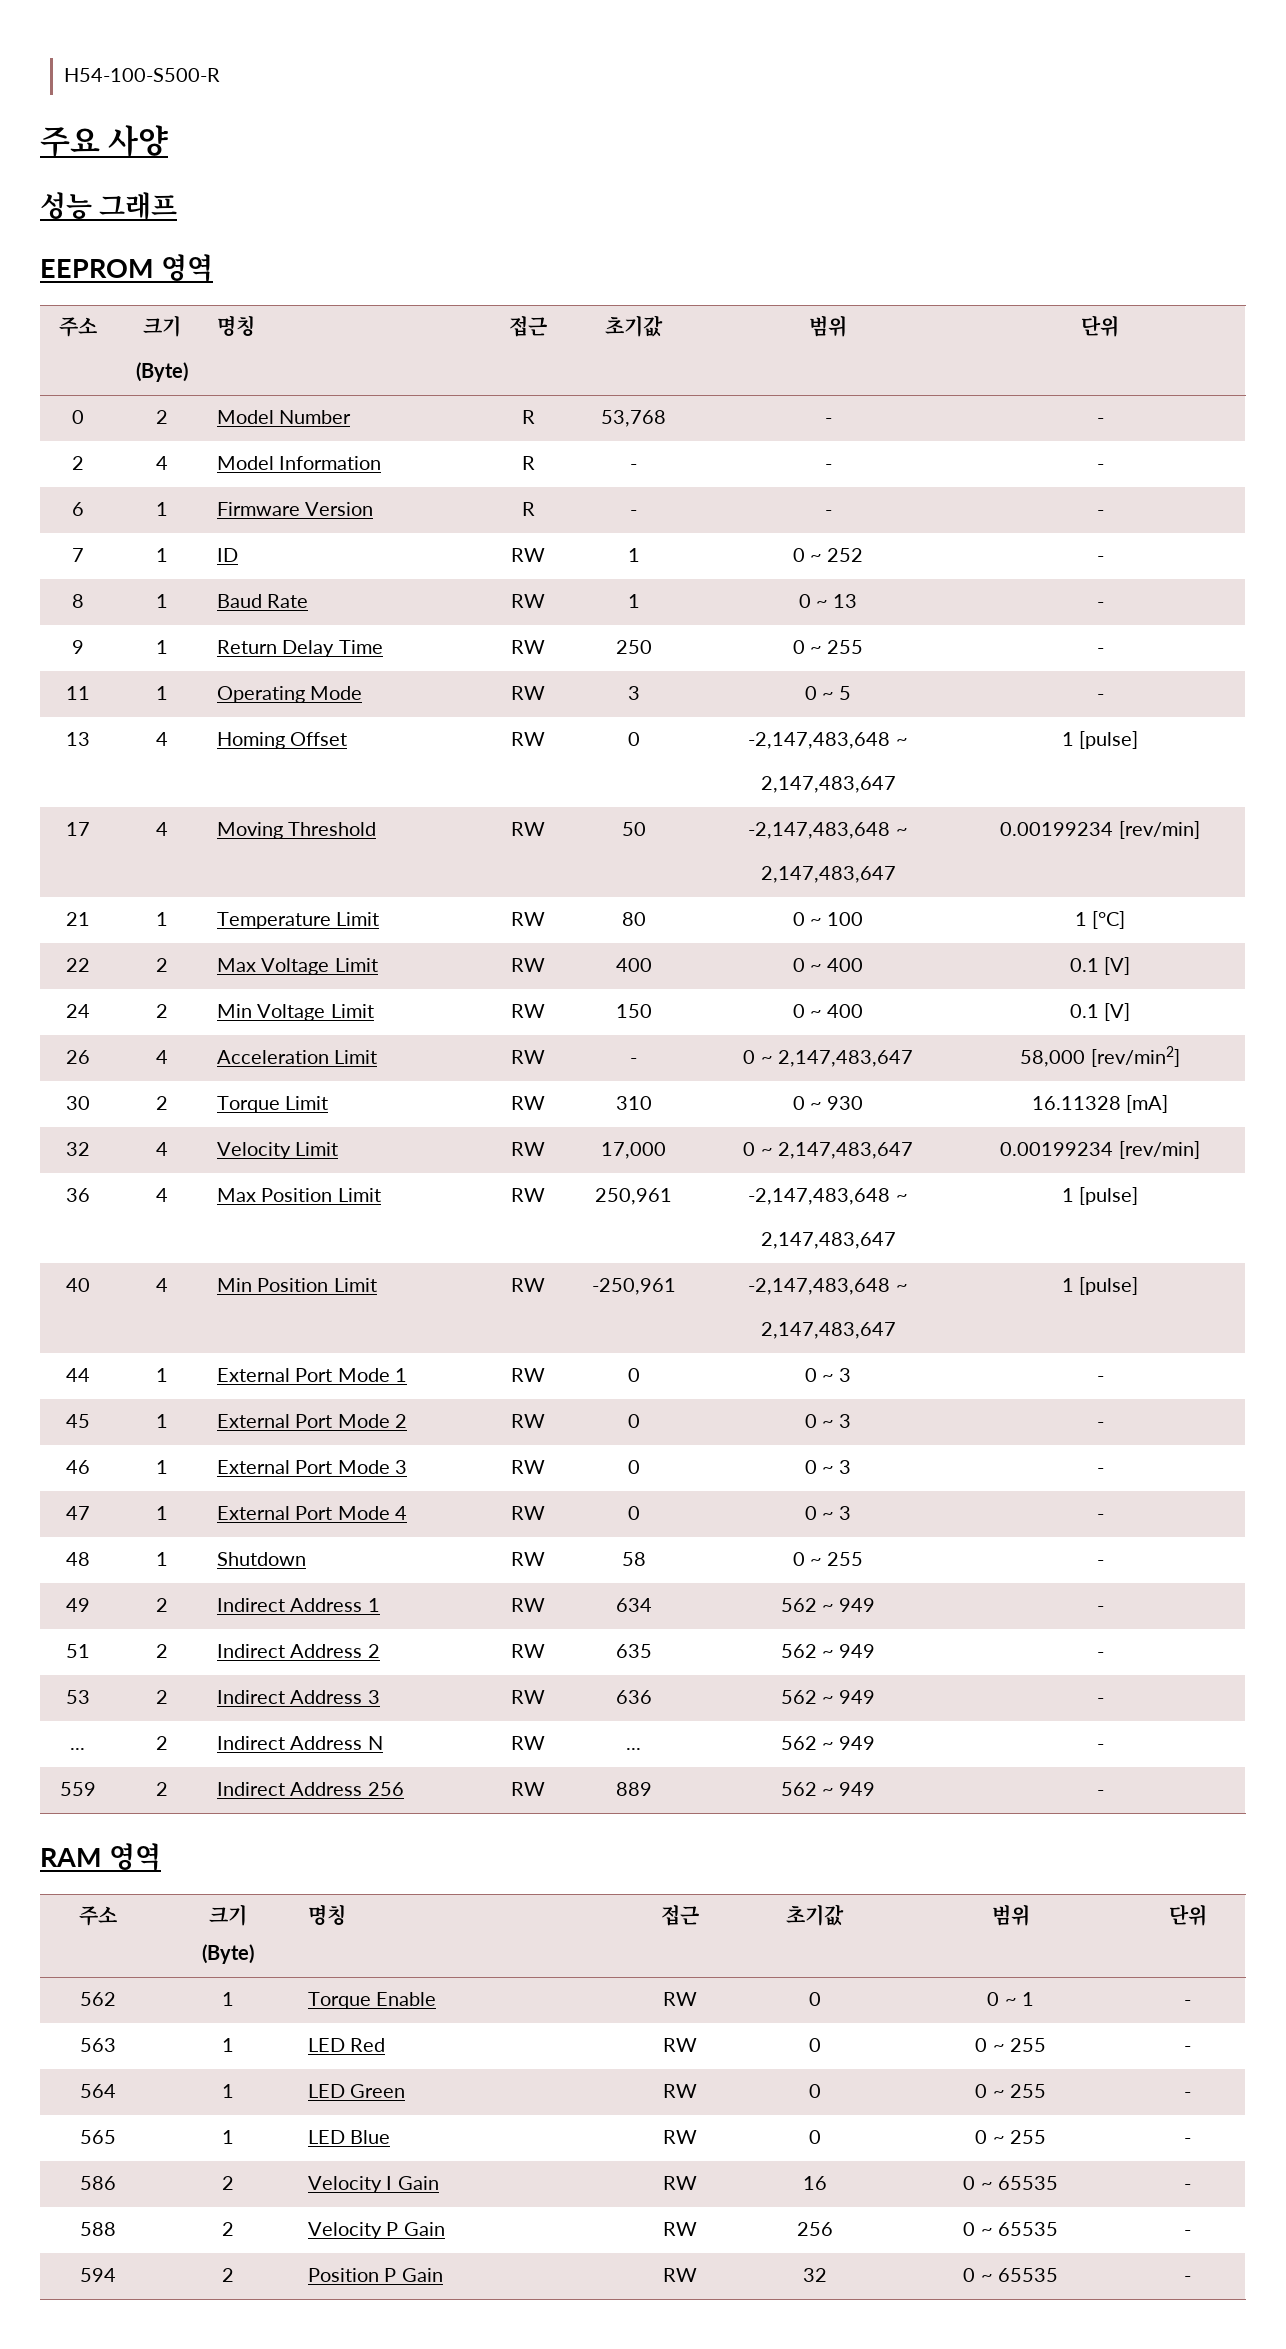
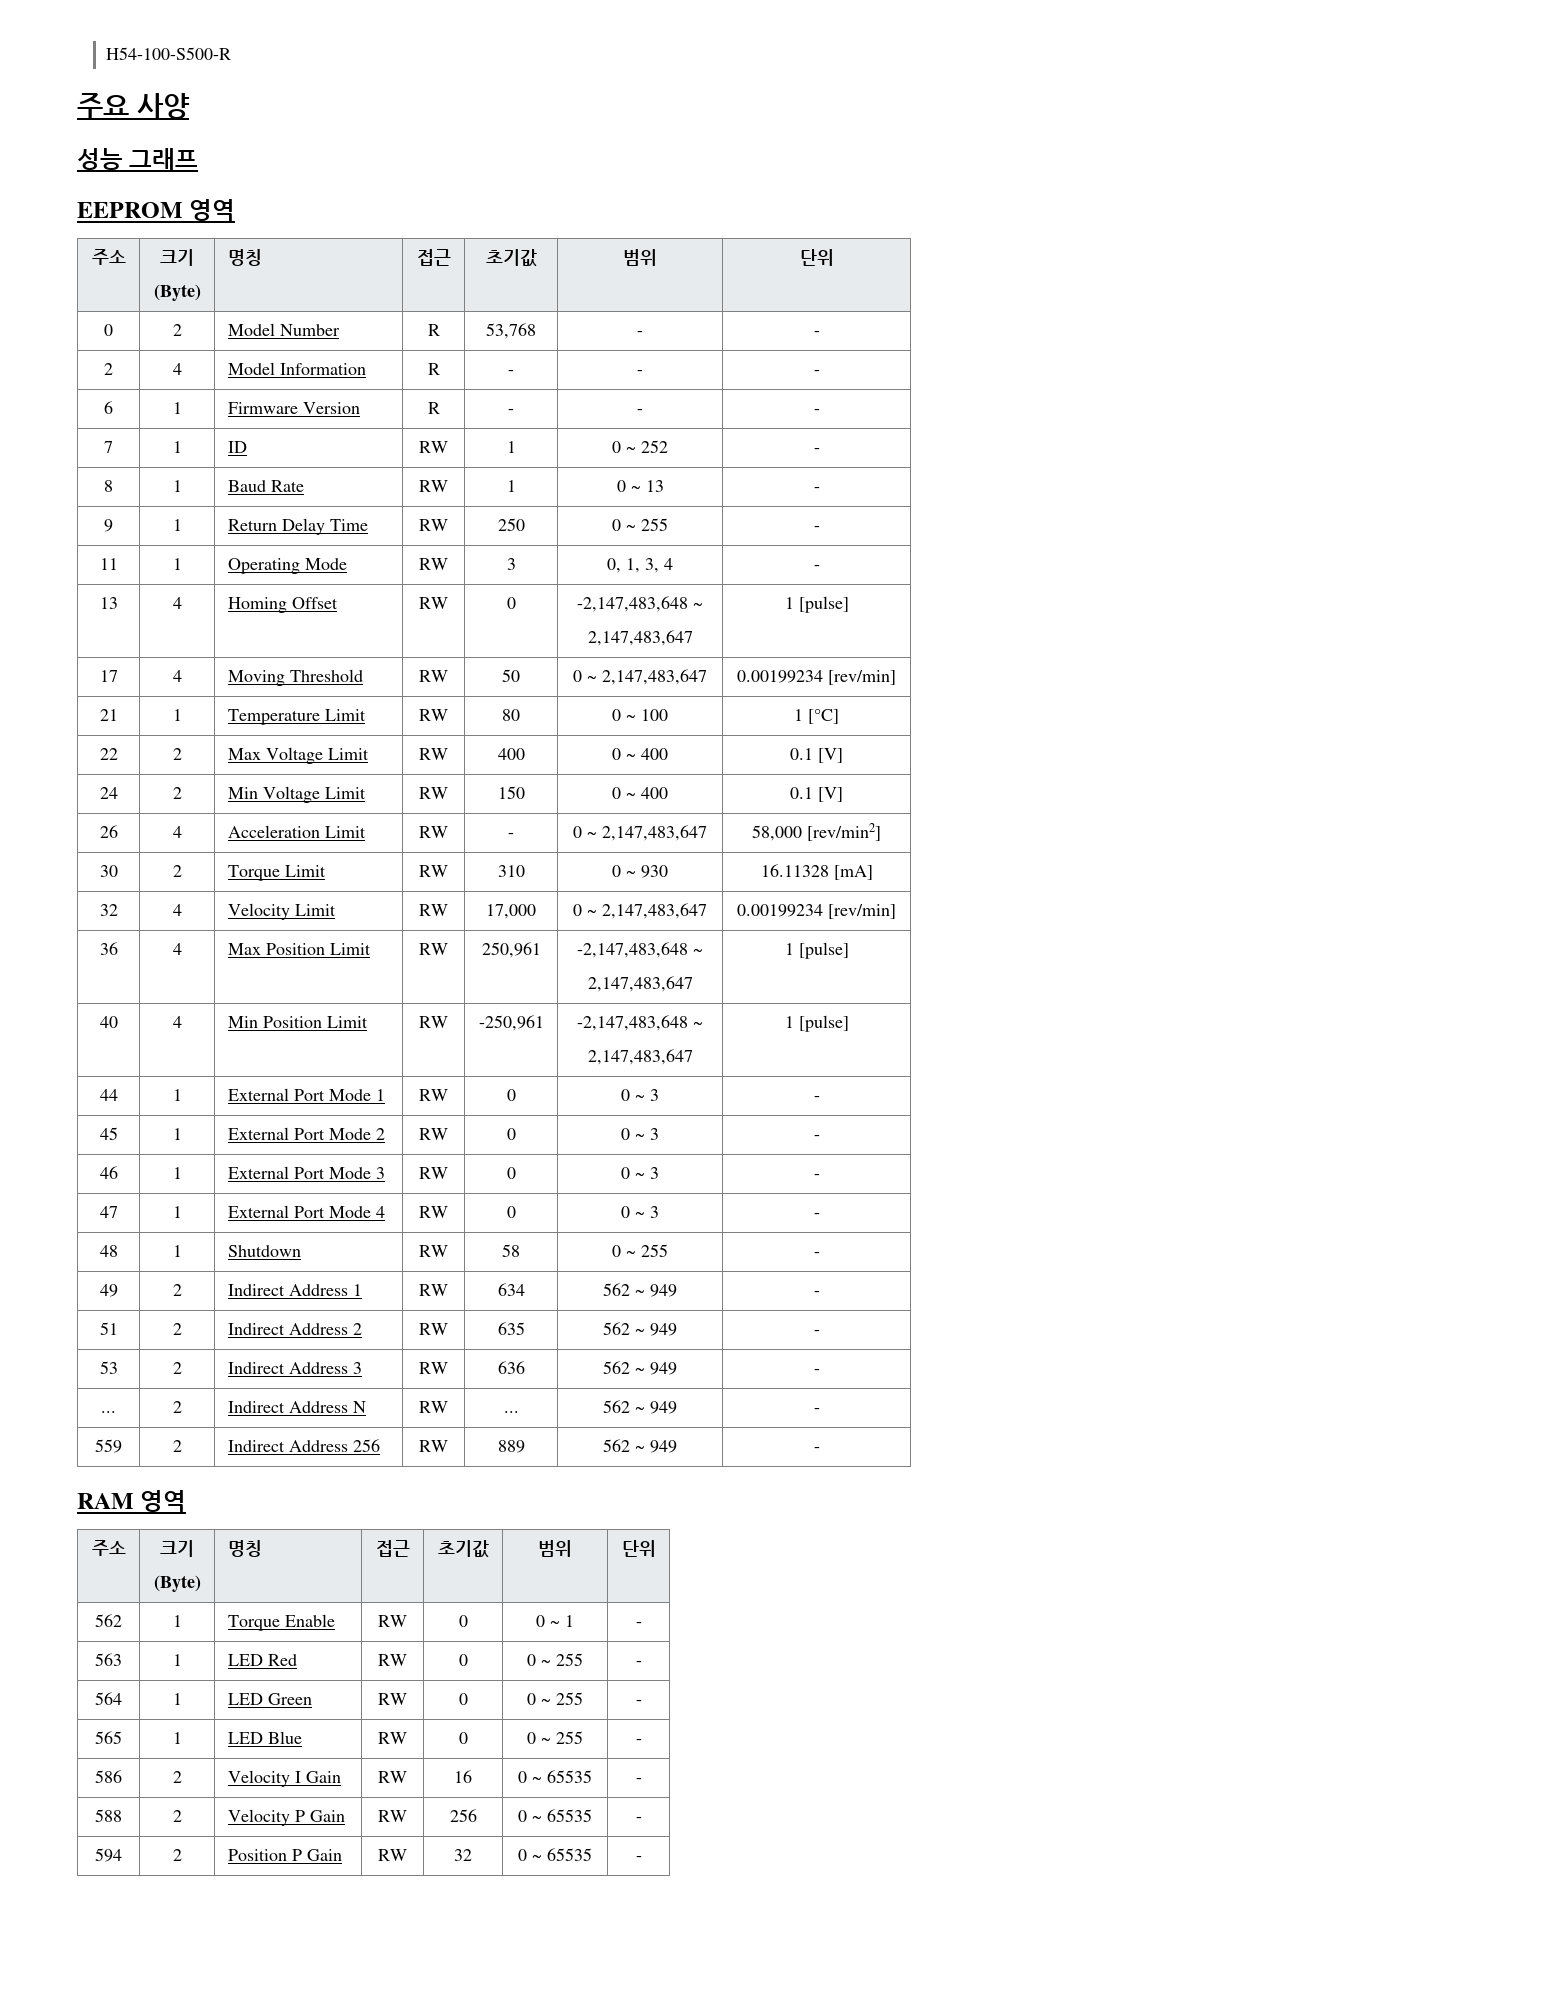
[804,686,852,700] 0 ~ 5 -> [607,558,673,573] 0, 1, 3, 4
[748,822,908,839] -2,147,483,648 ~ // -> [573,670,597,682] 0 ~

